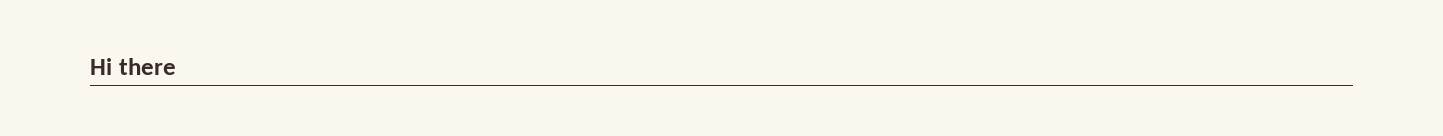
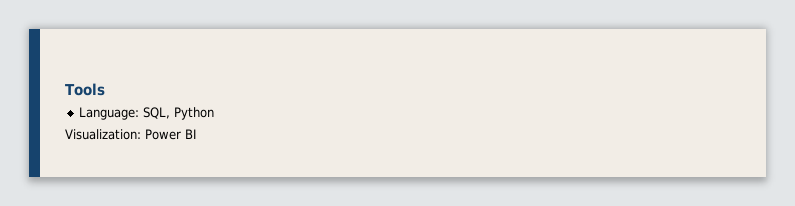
[90,58,176,75] Hi there -> [65,83,105,96] [79,107,215,120] [65,129,196,140] Tools // Language: SQL, Python // Visualization: Power BI

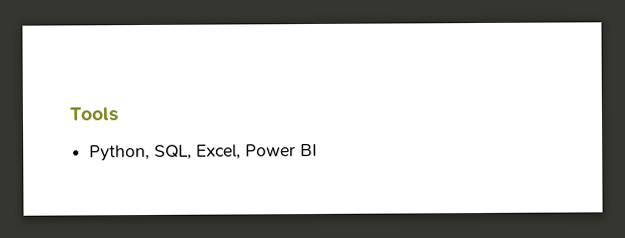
[79,107,215,120] [65,129,141,140] Language: SQL, Python // Visualization: -> [89,144,242,162] Python, SQL, Excel,

